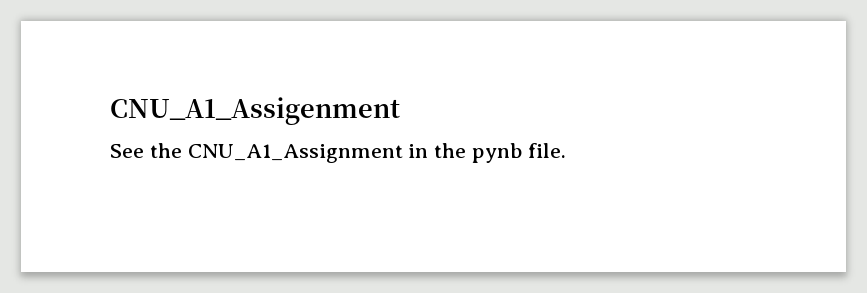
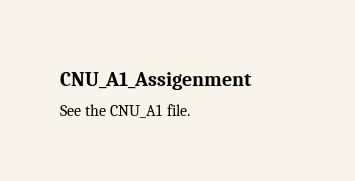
[187,143,523,163] CNU_A1_Assignment in the pynb -> [110,104,163,118] CNU_A1

